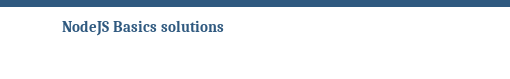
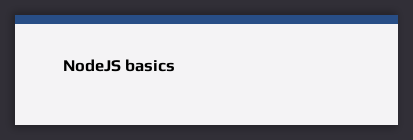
[113,20,225,32] Basics solutions -> [125,59,176,72] basics

